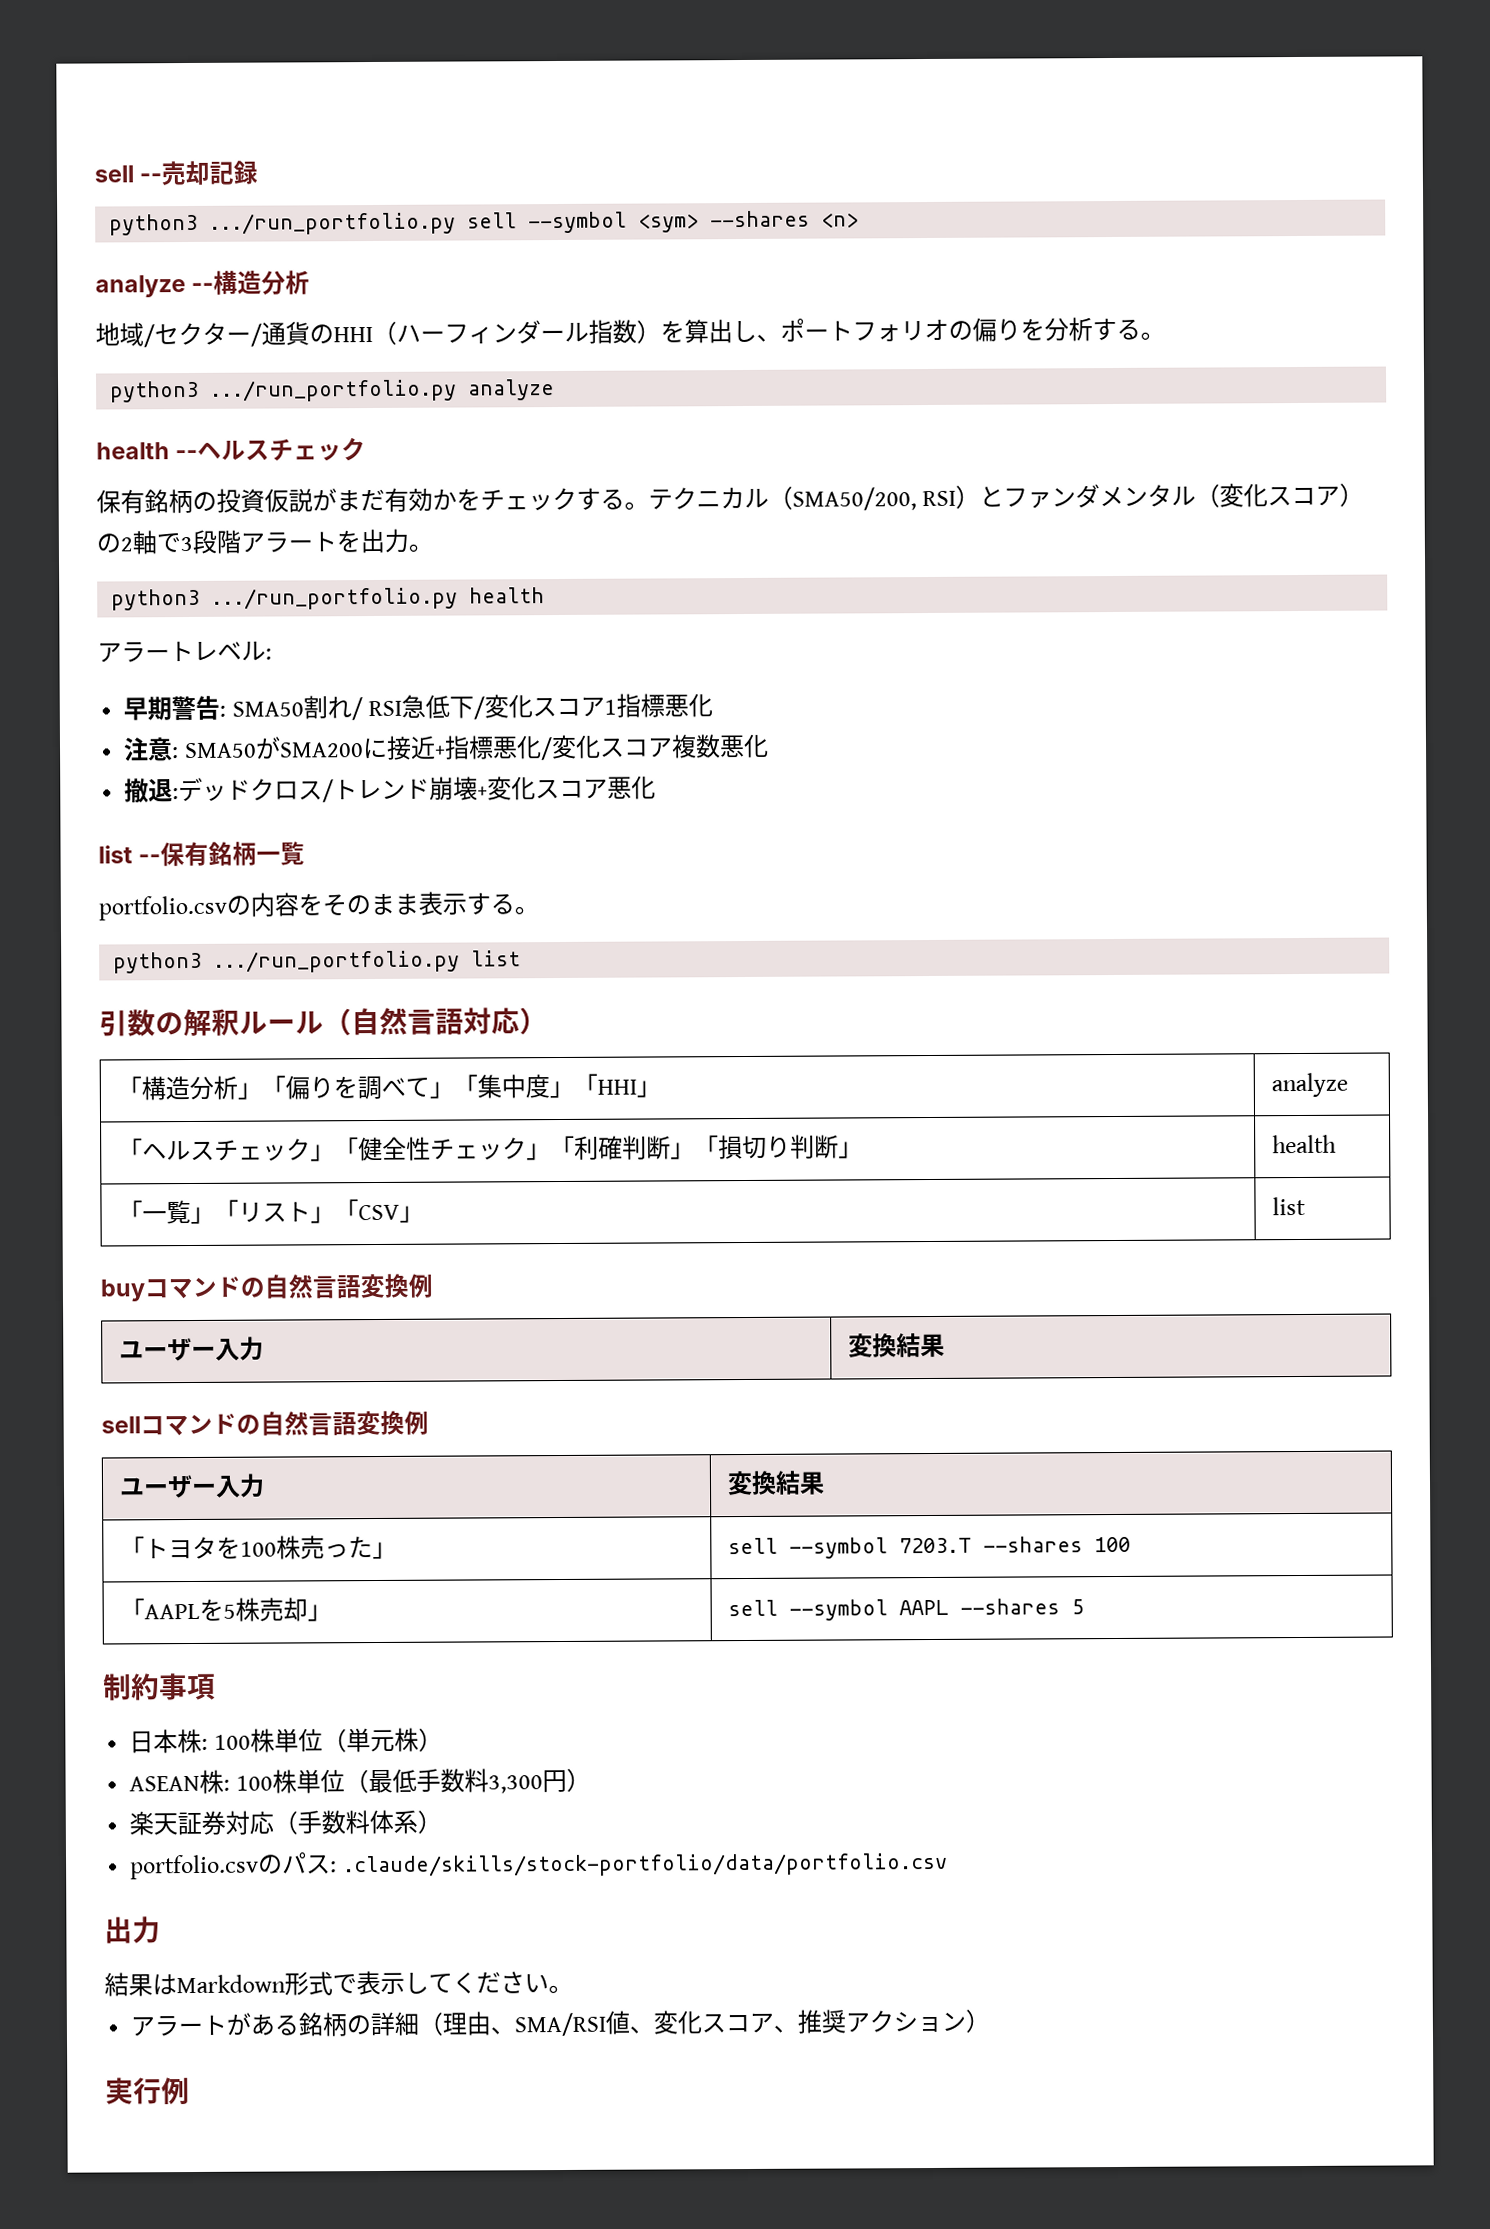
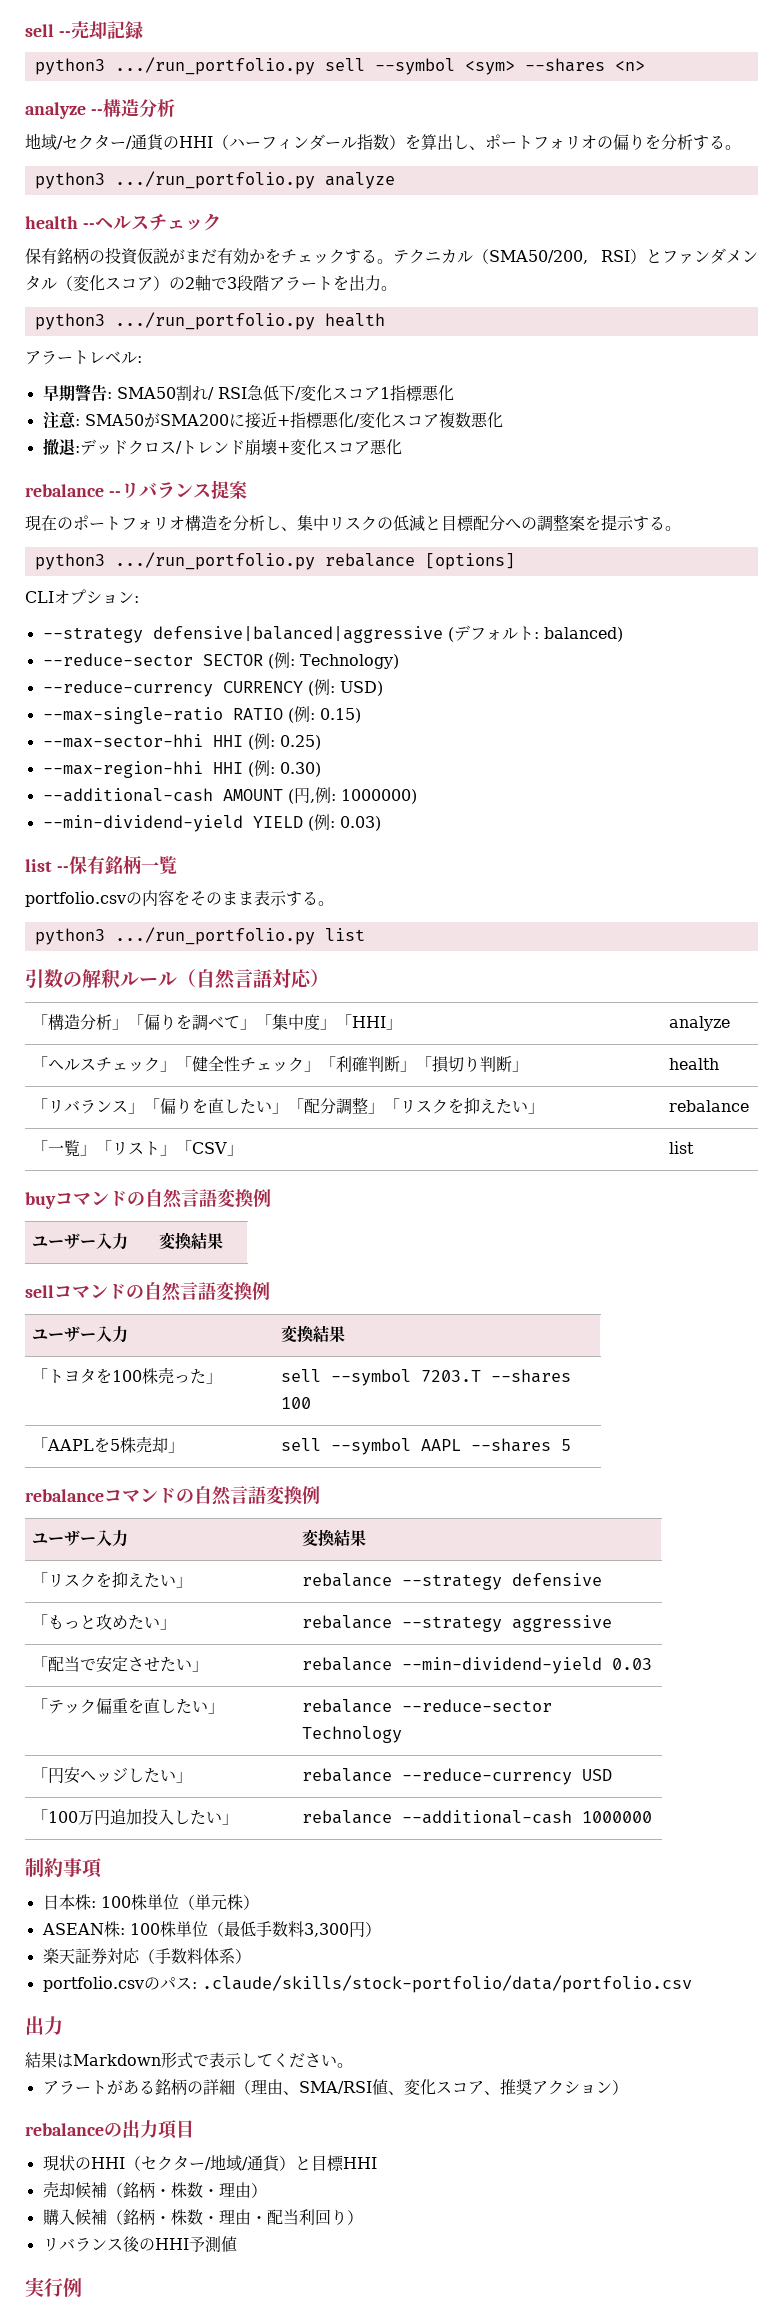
(657, 787) none -> [25,480,247,499] [25,514,681,532] [34,552,515,570] [25,589,139,605] [42,625,623,643] [42,652,399,669] [42,679,383,697] [42,706,361,724] [42,733,321,750] [42,760,321,778] [42,787,417,804] [42,814,381,832] // rebalance --リバランス提案 // 現在のポートフォリオ構造を分析し、集中リスクの低減と目標配分への調整案を提示する。 // python3 .../run_portfolio.py rebalance [options] // CLIオプション: // --strategy defensive|balanced|aggressive (デフォルト: balanced) // --reduce-sector SECTOR (例: Technology) // --reduce-currency CURRENCY (例: USD) // --max-single-ratio RATIO (例: 0.15) // --max-sector-hhi HHI (例: 0.25) // --max-region-hhi HHI (例: 0.30) // --additional-cash AMOUNT (円,例: 1000000) // --min-dividend-yield YIELD (例: 0.03)
(1337, 1144) none -> [31,1097,544,1114] [668,1100,749,1112] // 「リバランス」「偏りを直したい」「配分調整」「リスクを抑えたい」 | rebalance
(1084, 1607) none -> [25,1486,320,1506] [31,1530,128,1547] [301,1529,366,1546] [31,1571,192,1588] [301,1573,602,1590] [31,1614,176,1630] [301,1615,612,1632] [31,1656,208,1673] [301,1657,652,1674] [31,1698,224,1714] [301,1699,552,1713] [301,1726,402,1743] [31,1767,192,1784] [301,1768,612,1785] [31,1808,238,1826] [301,1810,652,1824] // rebalanceコマンドの自然言語変換例 // ユーザー入力 | 変換結果 // 「リスクを抑えたい」 | rebalance --strategy defensive // 「もっと攻めたい」 | rebalance --strategy aggressive // 「配当で安定させたい」 | rebalance --min-dividend-yield 0.03 // 「テック偏重を直したい」 | rebalance --reduce-sector Technology // 「円安ヘッジしたい」 | rebalance --reduce-currency USD // 「100万円追加投入したい」 | rebalance --additional-cash 1000000
(991, 2021) none -> [25,2120,194,2139] [42,2154,377,2172] [42,2181,267,2198] [42,2209,363,2226] [42,2236,237,2253] // rebalanceの出力項目 // 現状のHHI（セクター/地域/通貨）と目標HHI // 売却候補（銘柄・株数・理由） // 購入候補（銘柄・株数・理由・配当利回り） // リバランス後のHHI予測値

